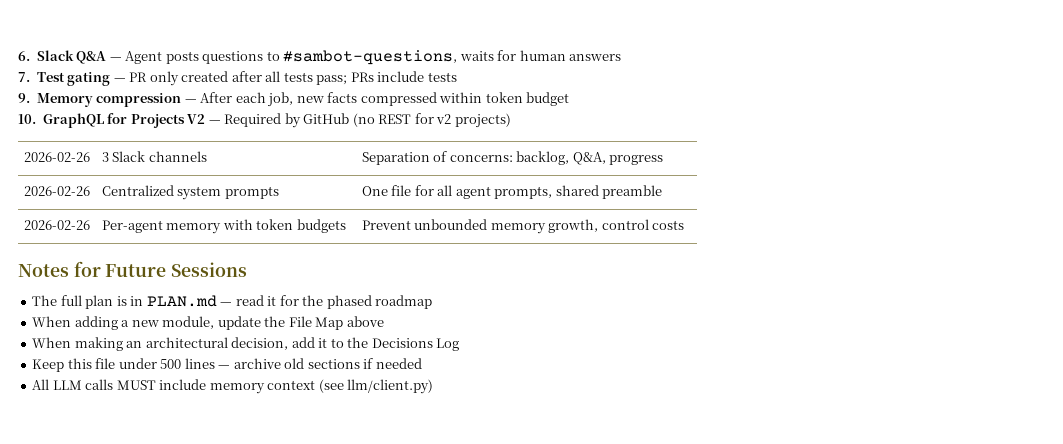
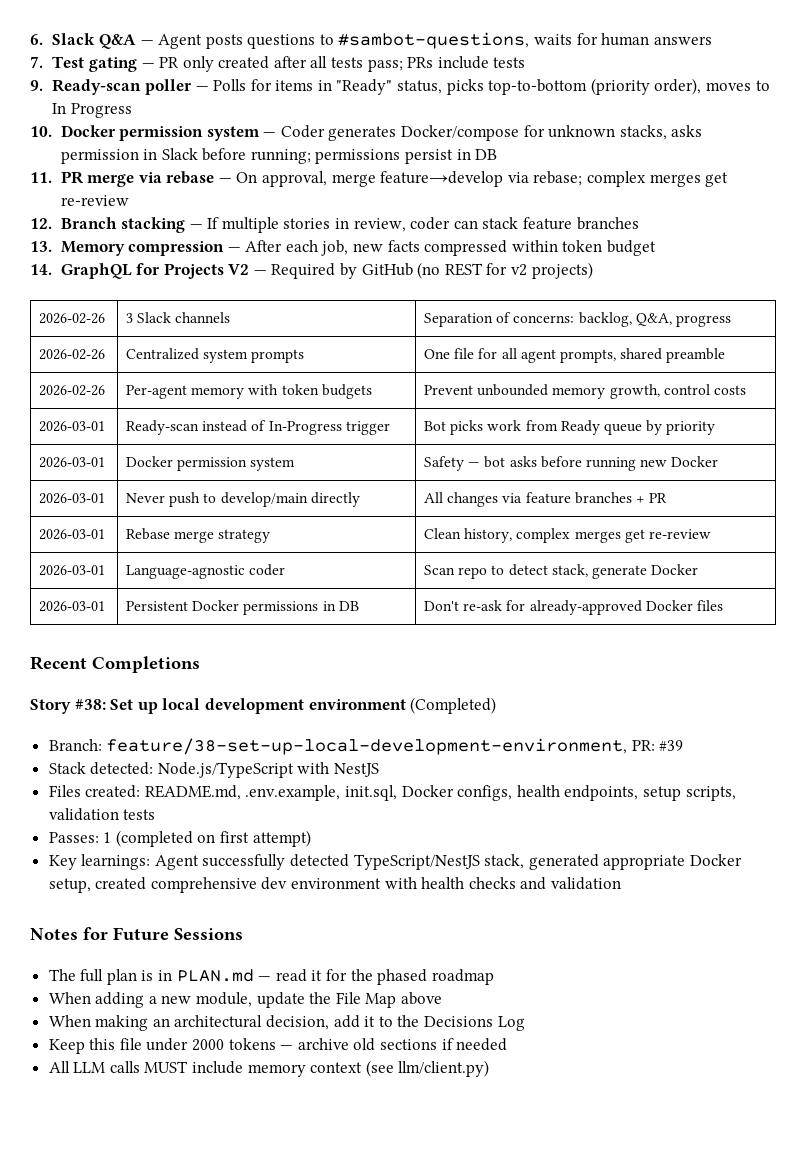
(30, 98) none -> [52,78,770,95] [52,103,132,118] [30,125,703,141] [60,148,498,164] [30,171,729,187] [60,195,129,206] [30,217,639,233] [30,241,52,252] Ready-scan poller — Polls for items in "Ready" status, picks top-to-bottom (priority order), moves to In Progress // 10. Docker permission system — Coder generates Docker/compose for unknown stacks, asks permission in Slack before running; permissions persist in DB // 11. PR merge via rebase — On approval, merge feature→develop via rebase; complex merges get re-review // 12. Branch stacking — If multiple stories in review, coder can stack feature branches // 13.
[18,114,36,124] 10. -> [30,264,52,275] 14.
(685, 225) none -> [38,421,105,432] [125,420,390,435] [423,420,716,435] [38,457,105,468] [125,456,296,471] [423,456,719,471] [38,493,105,504] [125,492,360,507] [423,492,668,507] [38,529,105,540] [125,528,271,543] [423,528,711,543] [38,565,105,576] [125,564,286,579] [423,564,699,579] [38,601,105,612] [125,600,359,615] [423,600,723,615] [30,656,200,673] [30,697,497,714] [48,738,684,755] [48,762,380,778] [48,785,736,801] [48,808,156,821] [48,830,311,847] [48,854,743,870] [48,877,622,893] // 2026-03-01 | Ready-scan instead of In-Progress trigger | Bot picks work from Ready queue by priority // 2026-03-01 | Docker permission system | Safety — bot asks before running new Docker // 2026-03-01 | Never push to develop/main directly | All changes via feature branches + PR // 2026-03-01 | Rebase merge strategy | Clean history, complex merges get re-review // 2026-03-01 | Language-agnostic coder | Scan repo to detect stack, generate Docker // 2026-03-01 | Persistent Docker permissions in DB | Don't re-ask for already-approved Docker files // Recent Completions // Story #38: Set up local development environment (Completed) // Branch: feature/38-set-up-local-development-environment, PR: #39 // Stack detected: Node.js/TypeScript with NestJS // Files created: README.md, .env.example, init.sql, Docker configs, health endpoints, setup scripts, validation tests // Passes: 1 (completed on first attempt) // Key learnings: Agent successfully detected TypeScript/NestJS stack, generated appropriate Docker setup, created comprehensive dev environment with health checks and validation
[160,358,215,369] 500 lines -> [192,1038,276,1051] 2000 tokens

